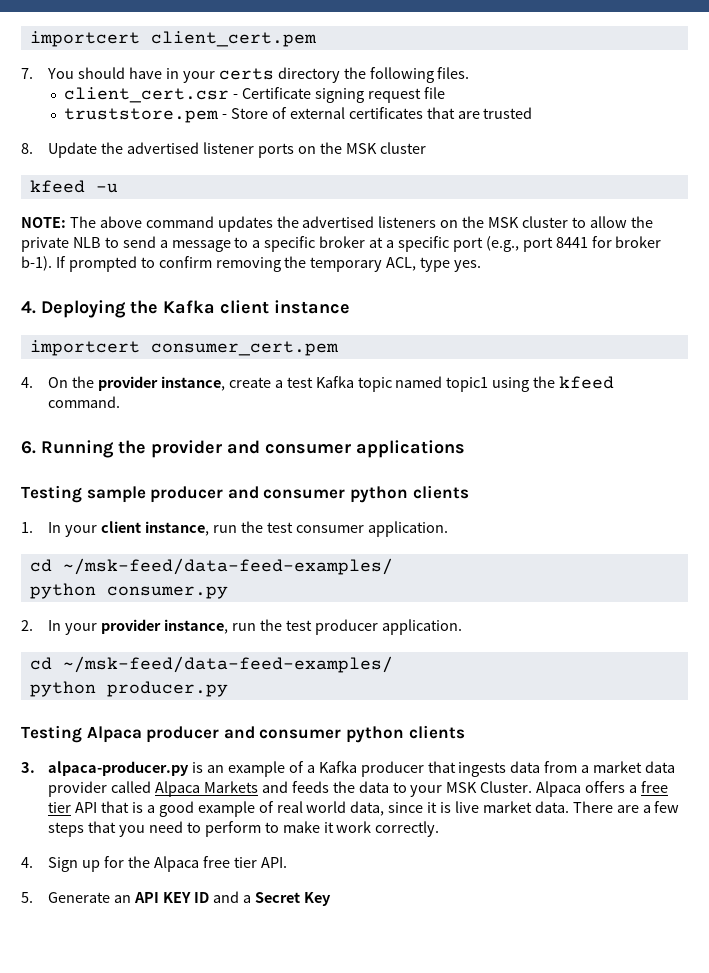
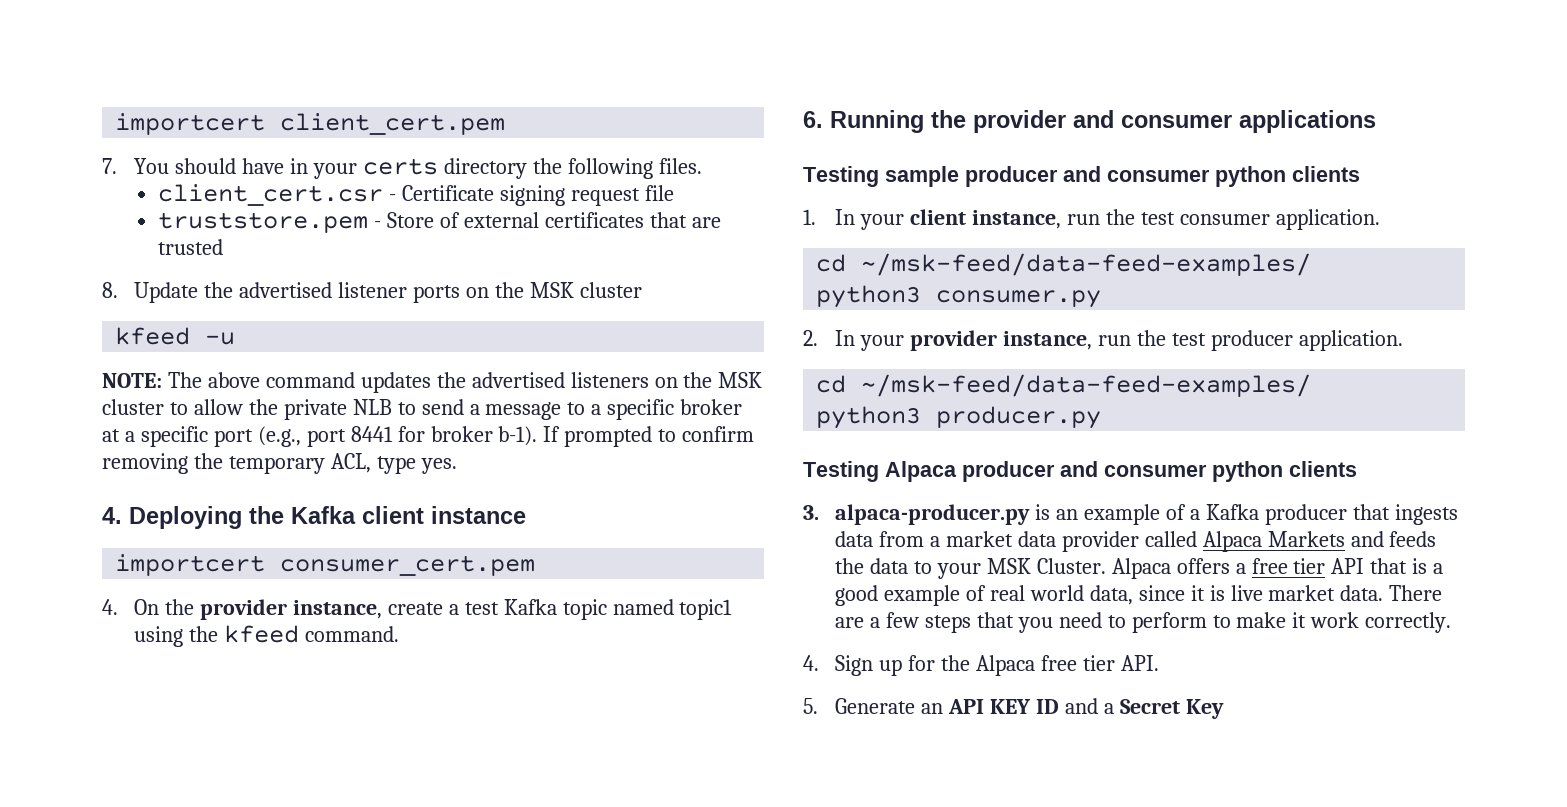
[29,583,96,599] python -> [816,285,922,308] python3
[29,681,96,697] python -> [816,406,922,429] python3

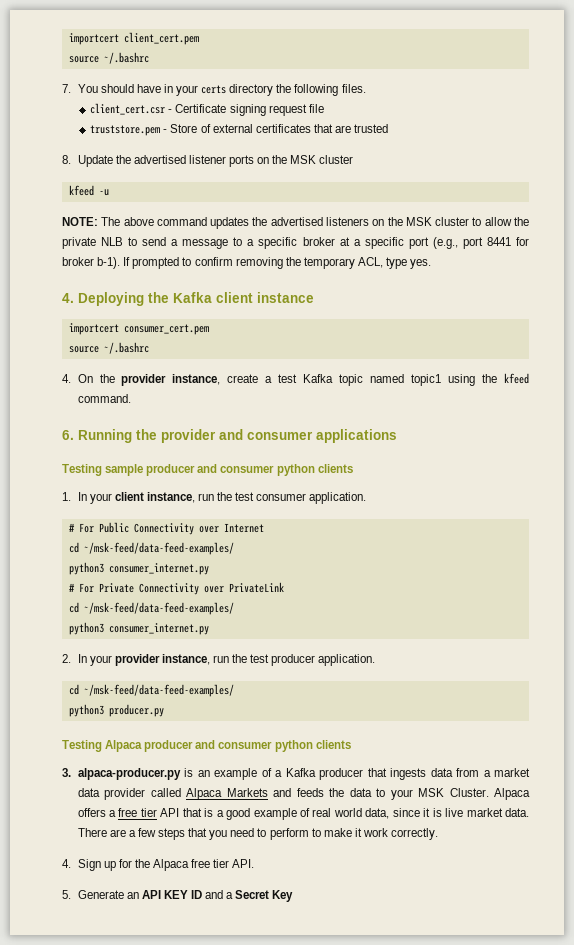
(506, 124) none -> [68,52,149,64] // source ~/.bashrc
(536, 565) none -> [68,342,149,354] // source ~/.bashrc
[816,253,1312,276] [816,285,1102,308] cd ~/msk-feed/data-feed-examples/ // python3 consumer.py -> [68,522,264,535] [68,542,234,555] [68,562,209,575] [68,582,284,595] [68,602,234,615] [68,622,209,635] # For Public Connectivity over Internet // cd ~/msk-feed/data-feed-examples/ // python3 consumer_internet.py // # For Private Connectivity over PrivateLink // cd ~/msk-feed/data-feed-examples/ // python3 consumer_internet.py

